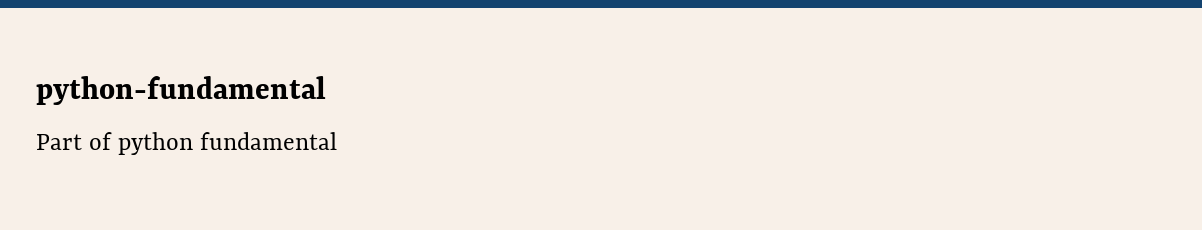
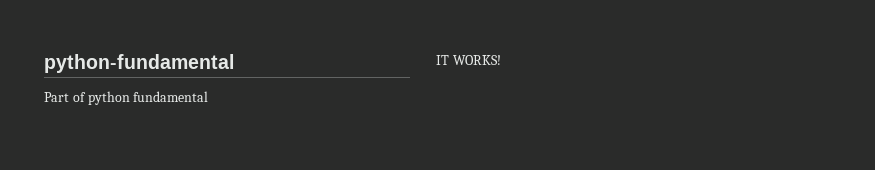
(338, 141) none -> [436,55,501,65] // IT WORKS!

